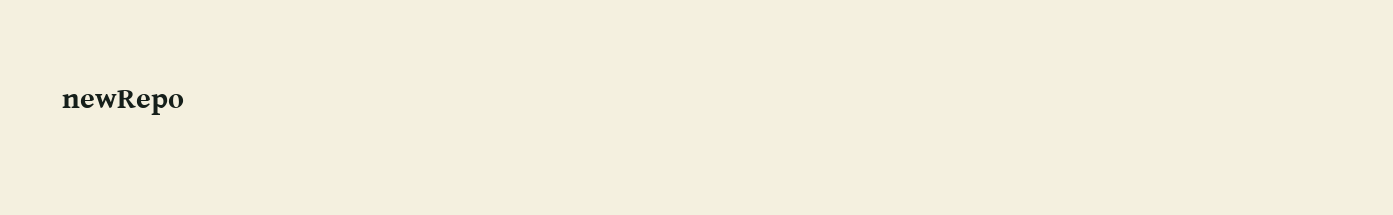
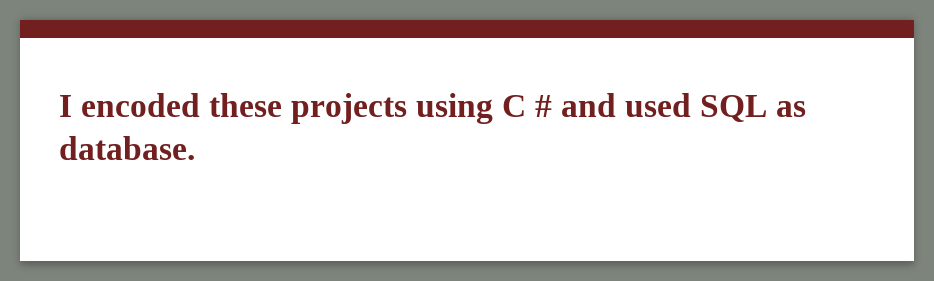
[62,90,184,115] newRepo -> [59,93,807,124] [59,136,195,160] I encoded these projects using C # and used SQL as database.

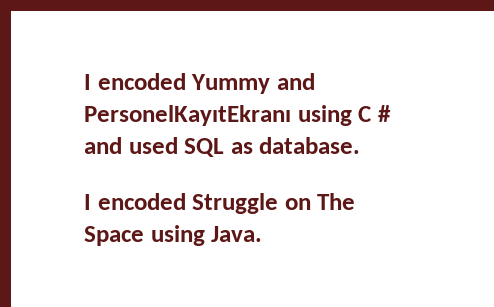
[59,93,408,124] I encoded these projects -> [84,73,315,94] [84,105,291,126] I encoded Yummy and PersonelKayıtEkranı
(195, 148) none -> [84,193,356,214] [84,225,263,246] // I encoded Struggle on The Space using Java.

